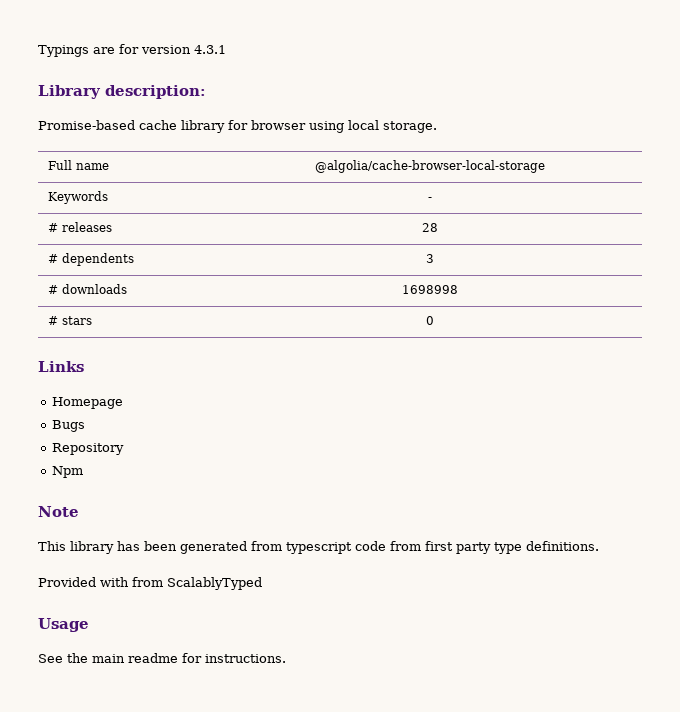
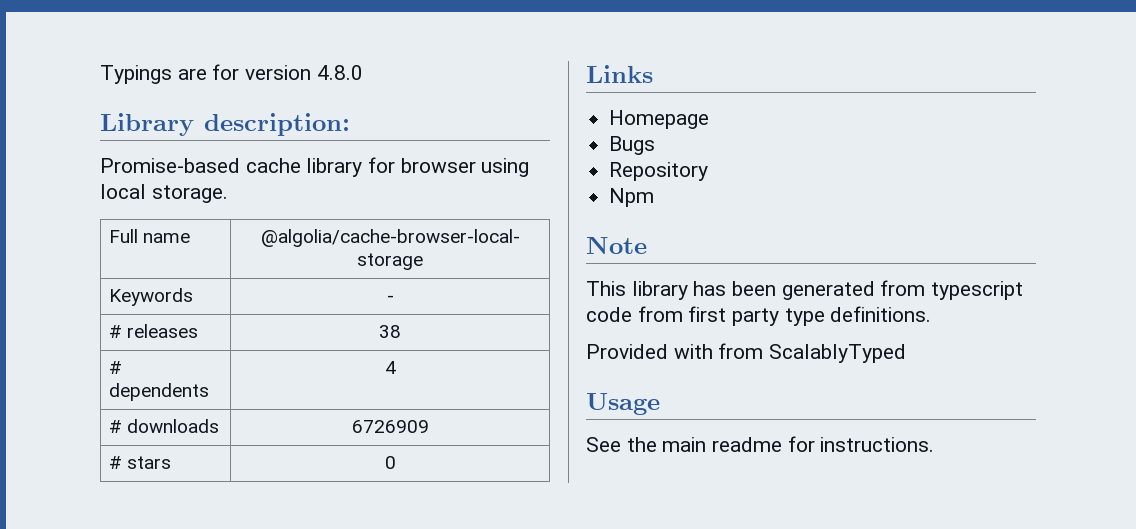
[194,45,226,54] 4.3.1 -> [316,65,363,80] 4.8.0
[422,223,438,232] 28 -> [379,325,401,338] 38
[426,254,434,263] 3 -> [384,361,396,374] 4
[402,285,458,294] 1698998 -> [351,420,429,433] 6726909

